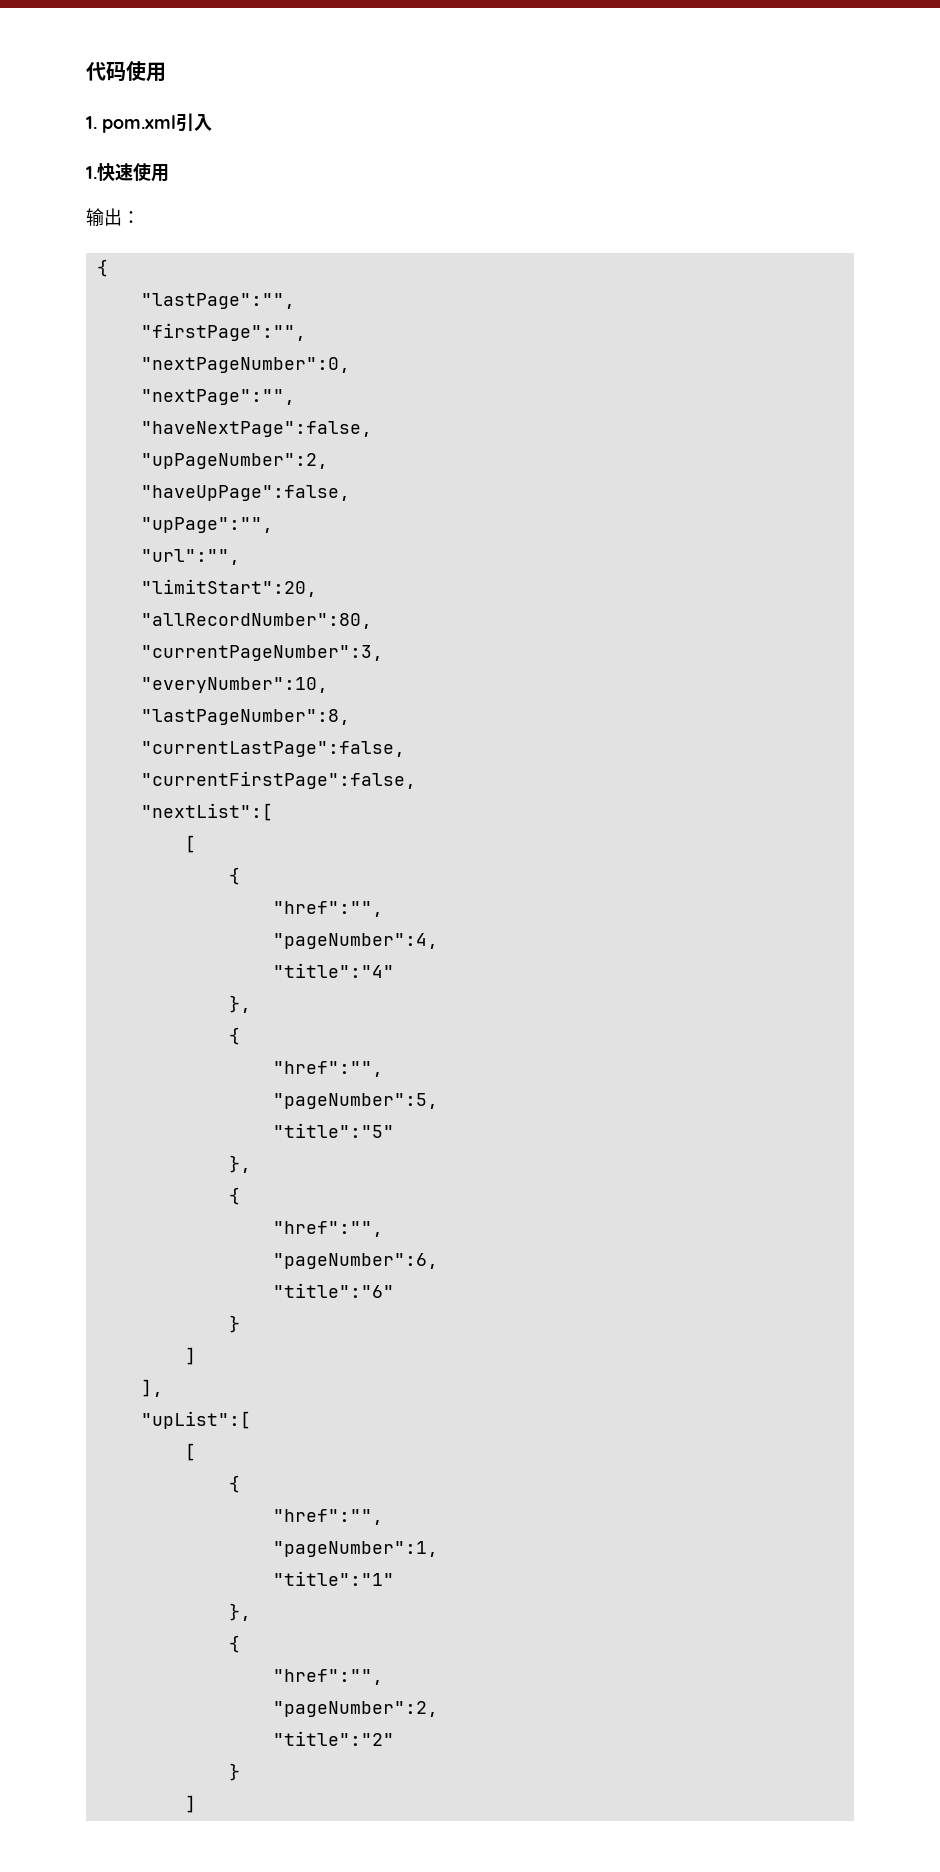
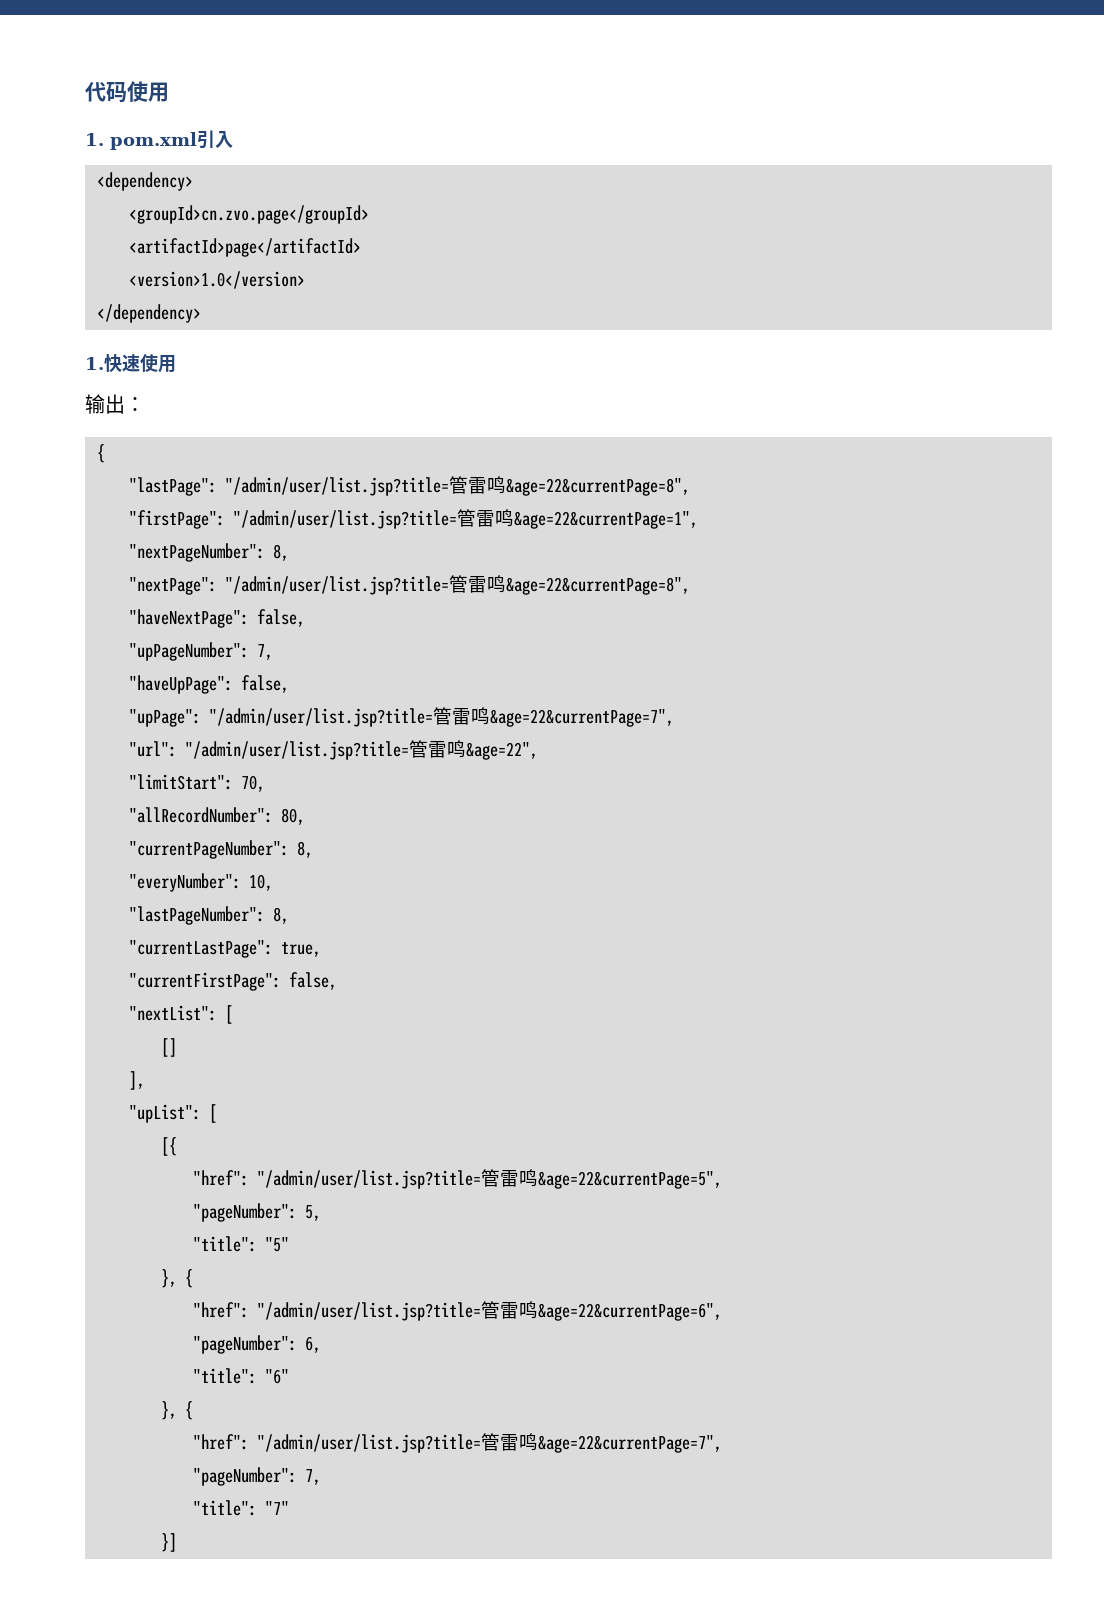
(212, 122) none -> [97,172,193,191] [129,205,369,224] [129,238,361,257] [129,271,305,289] [97,304,201,323] // <dependency> // <groupId>cn.zvo.page</groupId> // <artifactId>page</artifactId> // <version>1.0</version> // </dependency>
[140,293,295,309] [140,323,306,341] [140,357,350,373] [140,389,295,405] [140,421,372,437] [140,453,328,469] [140,485,350,501] [140,517,273,533] [140,549,240,565] [140,579,317,597] [140,613,372,629] [140,645,383,661] [140,677,328,693] [140,709,350,725] [140,741,405,757] [140,771,416,789] [140,803,273,821] [184,835,196,853] [228,867,240,885] [272,901,383,917] [272,933,438,949] [272,963,394,978] [228,995,251,1013] [228,1027,240,1045] [272,1061,383,1077] [272,1093,438,1109] [272,1123,394,1138] [228,1155,251,1173] [228,1187,240,1205] [272,1221,383,1237] [272,1253,438,1269] [272,1283,394,1298] [228,1315,240,1333] [184,1347,196,1365] "lastPage":"", // "firstPage":"", // "nextPageNumber":0, // "nextPage":"", // "haveNextPage":false, // "upPageNumber":2, // "haveUpPage":false, // "upPage":"", // "url":"", // "limitStart":20, // "allRecordNumber":80, // "currentPageNumber":3, // "everyNumber":10, // "lastPageNumber":8, // "currentLastPage":false, // "currentFirstPage":false, // "nextList":[ // [ // { // "href":"", // "pageNumber":4, // "title":"4" // }, // { // "href":"", // "pageNumber":5, // "title":"5" // }, // { // "href":"", // "pageNumber":6, // "title":"6" // } // ] -> [129,476,690,496] [129,509,698,529] [129,543,289,562] [129,575,690,595] [129,609,305,628] [129,642,273,661] [129,675,289,694] [129,707,674,727] [129,740,538,760] [129,774,265,792] [129,807,305,825] [129,840,313,859] [129,873,273,892] [129,906,289,925] [129,940,321,958] [129,972,337,991] [129,1005,233,1024] [161,1038,177,1057] "lastPage": "/admin/user/list.jsp?title=管雷鸣&age=22&currentPage=8", // "firstPage": "/admin/user/list.jsp?title=管雷鸣&age=22&currentPage=1", // "nextPageNumber": 8, // "nextPage": "/admin/user/list.jsp?title=管雷鸣&age=22&currentPage=8", // "haveNextPage": false, // "upPageNumber": 7, // "haveUpPage": false, // "upPage": "/admin/user/list.jsp?title=管雷鸣&age=22&currentPage=7", // "url": "/admin/user/list.jsp?title=管雷鸣&age=22", // "limitStart": 70, // "allRecordNumber": 80, // "currentPageNumber": 8, // "everyNumber": 10, // "lastPageNumber": 8, // "currentLastPage": true, // "currentFirstPage": false, // "nextList": [ // []
[140,1411,251,1429] [184,1443,196,1461] [228,1475,240,1493] [272,1509,383,1525] [272,1541,438,1557] [272,1571,394,1586] [228,1603,251,1621] [228,1635,240,1653] [272,1669,383,1685] [272,1701,438,1717] [272,1731,394,1746] [228,1763,240,1781] [184,1795,196,1813] "upList":[ // [ // { // "href":"", // "pageNumber":1, // "title":"1" // }, // { // "href":"", // "pageNumber":2, // "title":"2" // } // ] -> [129,1104,217,1123] [161,1137,177,1156] [193,1169,722,1189] [193,1203,321,1222] [193,1236,289,1252] [161,1269,193,1288] [193,1301,722,1321] [193,1335,321,1354] [193,1368,289,1384] [161,1401,193,1420] [193,1433,722,1453] [193,1467,321,1486] [193,1500,289,1516] [161,1533,177,1552] "upList": [ // [{ // "href": "/admin/user/list.jsp?title=管雷鸣&age=22&currentPage=5", // "pageNumber": 5, // "title": "5" // }, { // "href": "/admin/user/list.jsp?title=管雷鸣&age=22&currentPage=6", // "pageNumber": 6, // "title": "6" // }, { // "href": "/admin/user/list.jsp?title=管雷鸣&age=22&currentPage=7", // "pageNumber": 7, // "title": "7" // }]

